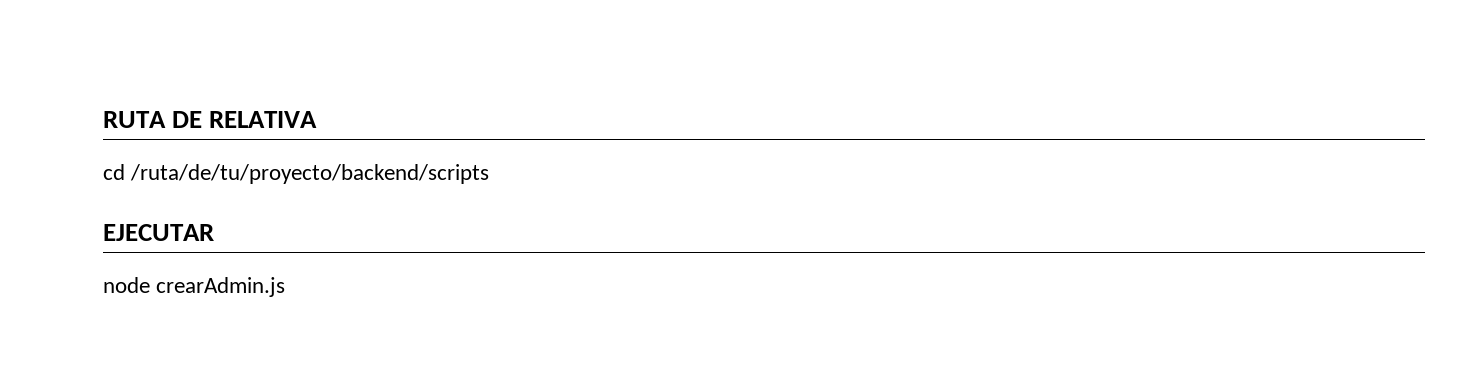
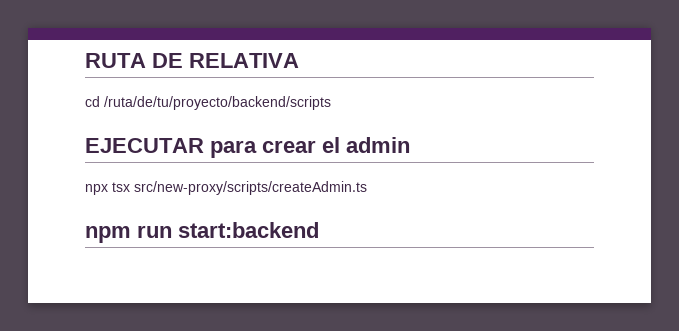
[103,277,286,297] // node crearAdmin.js -> [210,137,410,158] [85,181,367,195] [85,222,319,243] para crear el admin // npx tsx src/new-proxy/scripts/createAdmin.ts // npm run start:backend

